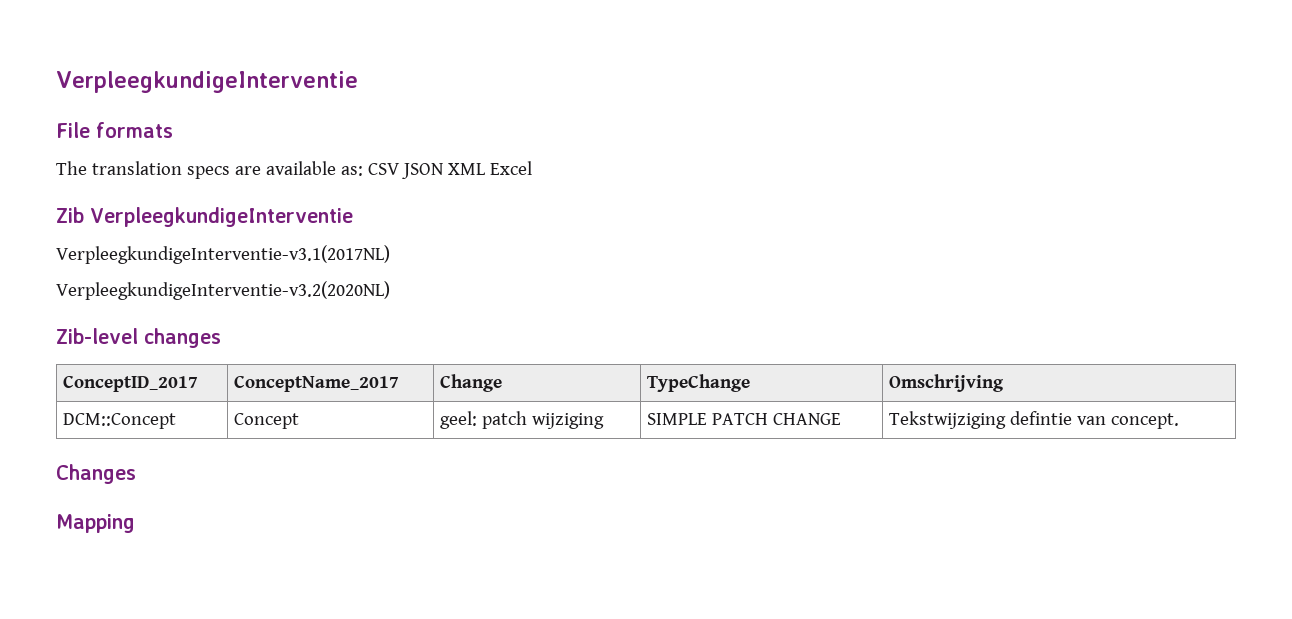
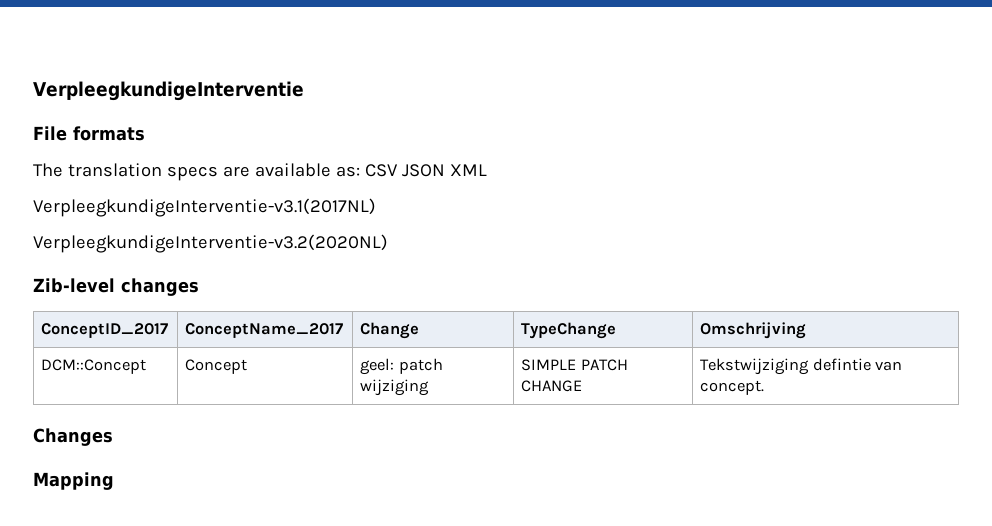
[489,161,532,175] [56,207,353,227] Excel // Zib VerpleegkundigeInterventie -> (487, 170) none

